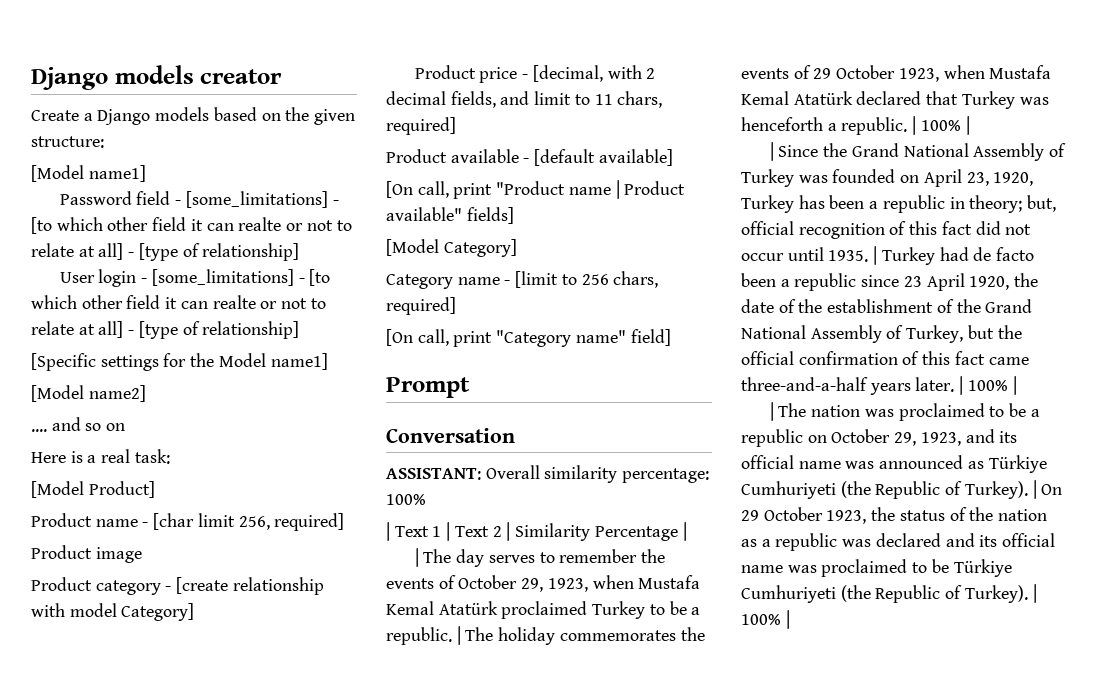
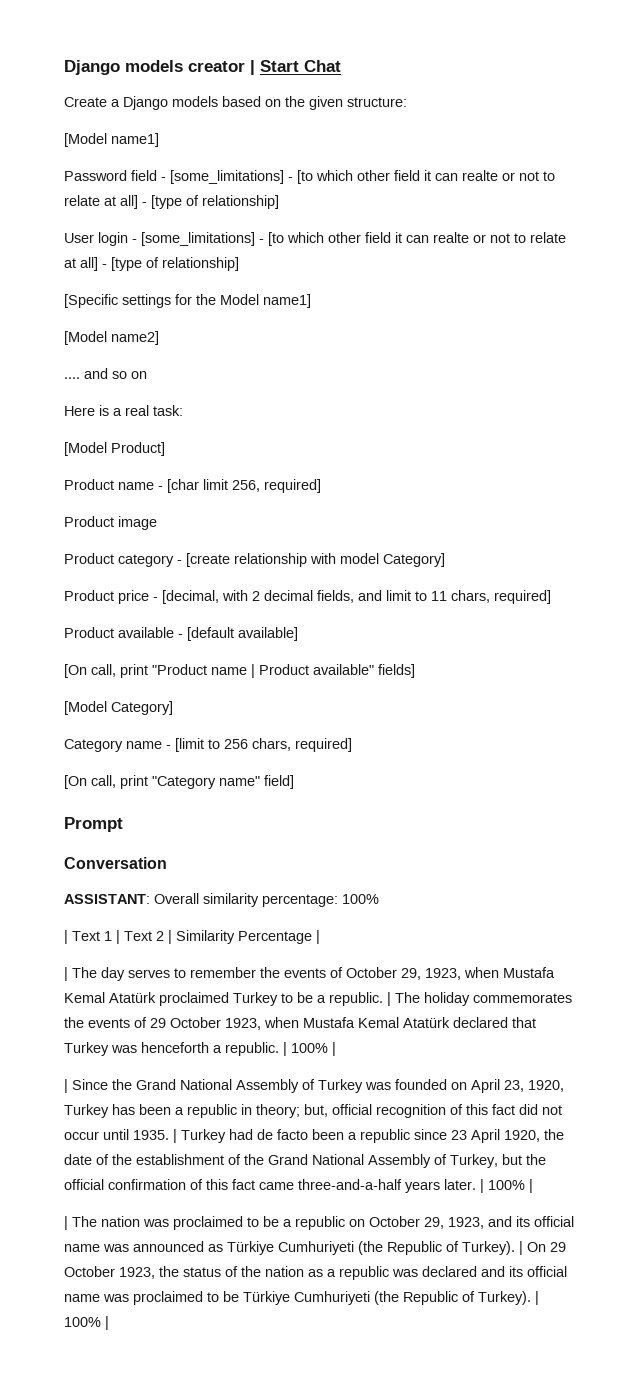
(283, 76) none -> [250,60,341,75] | Start Chat

